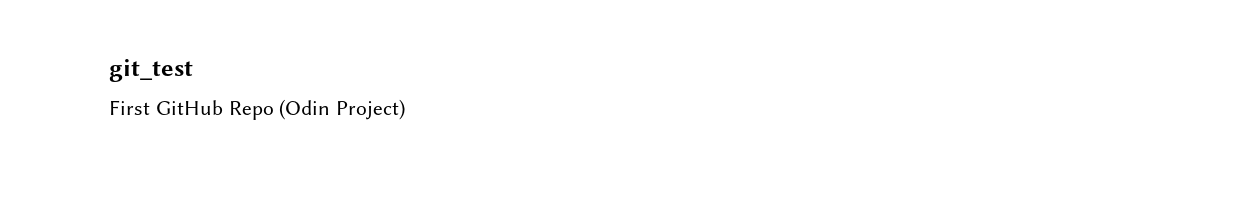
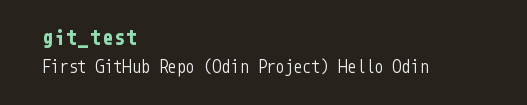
(406, 109) none -> [338,59,428,73] Hello Odin

